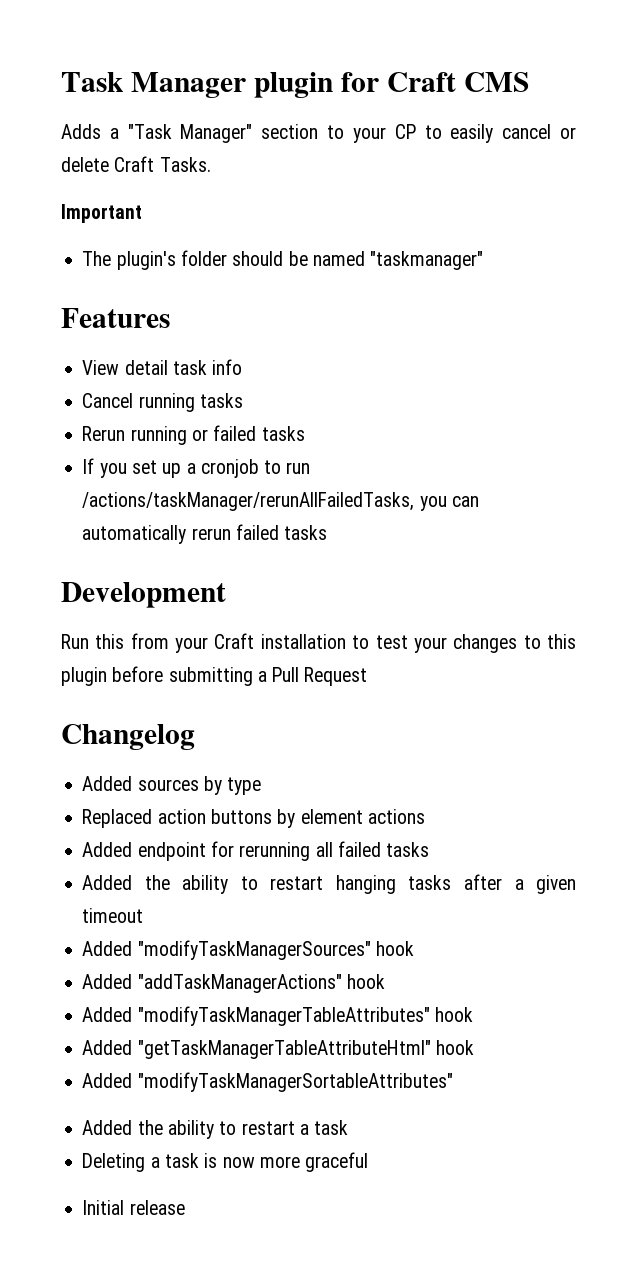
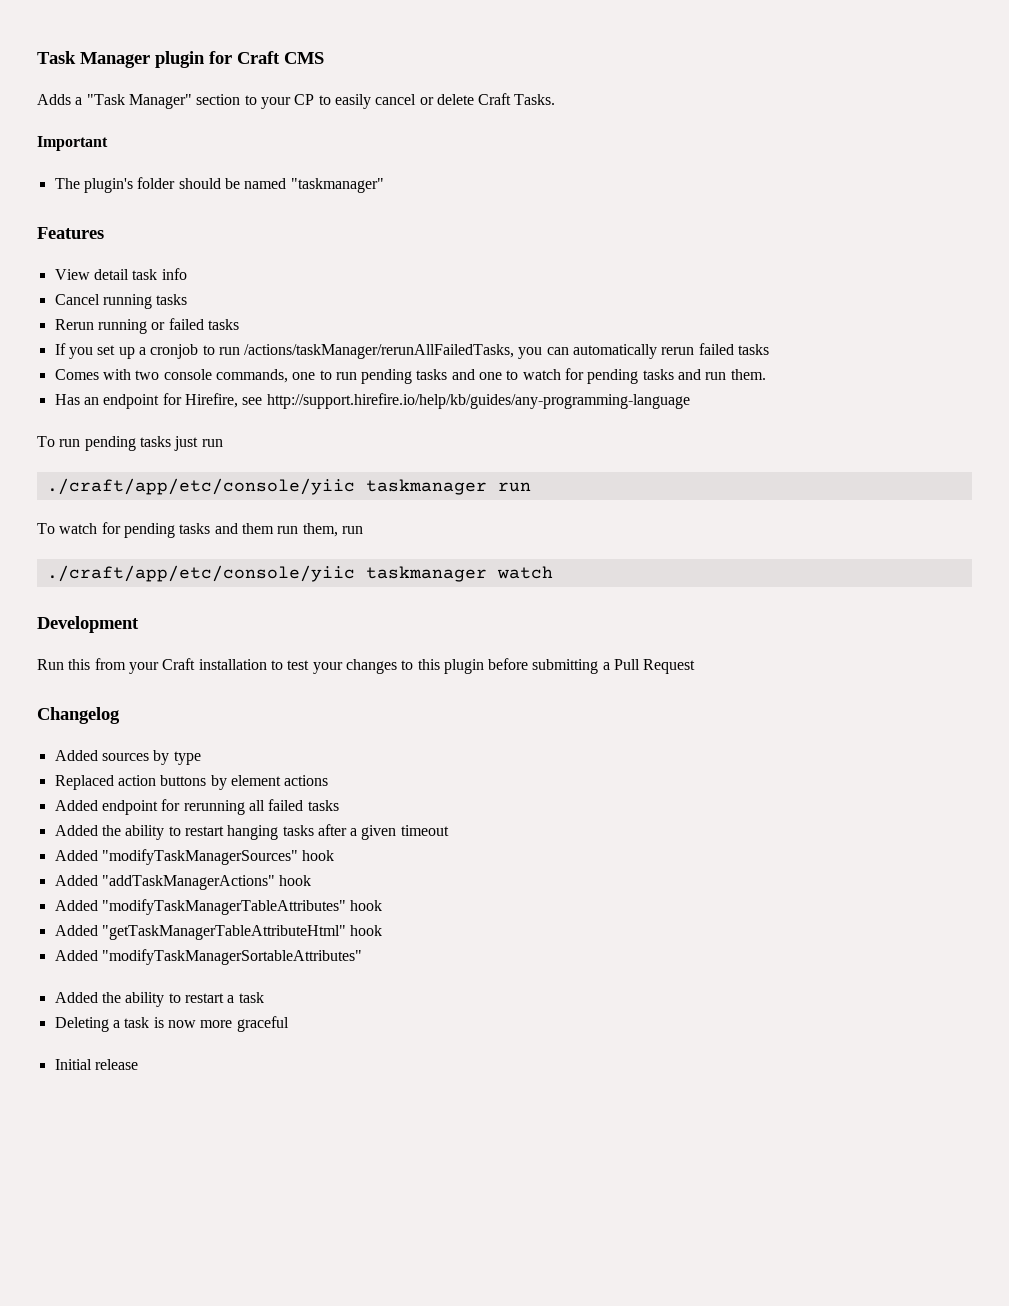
(328, 532) none -> [54,368,766,384] [54,393,690,409] [37,436,223,451] [46,478,531,495] [37,522,363,538] [46,565,553,582] // Comes with two console commands, one to run pending tasks and one to watch for pending tasks and run them. // Has an endpoint for Hirefire, see http://support.hirefire.io/help/kb/guides/any-programming-language // To run pending tasks just run // ./craft/app/etc/console/yiic taskmanager run // To watch for pending tasks and them run them, run // ./craft/app/etc/console/yiic taskmanager watch

